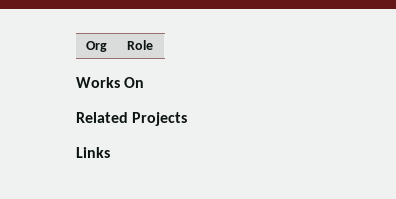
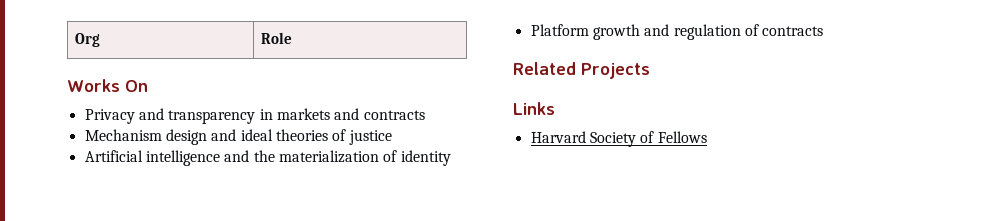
(145, 82) none -> [84,108,425,124] [84,129,392,145] [84,150,451,166] [530,24,824,40] // Privacy and transparency in markets and contracts // Mechanism design and ideal theories of justice // Artificial intelligence and the materialization of identity // Platform growth and regulation of contracts
(110, 152) none -> [530,131,707,147] // Harvard Society of Fellows

